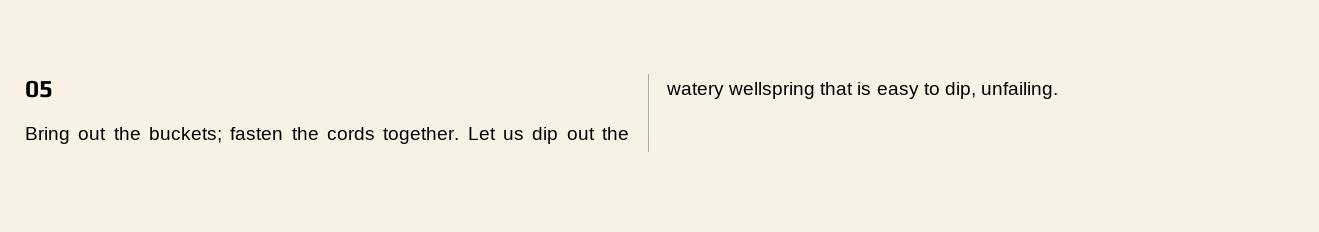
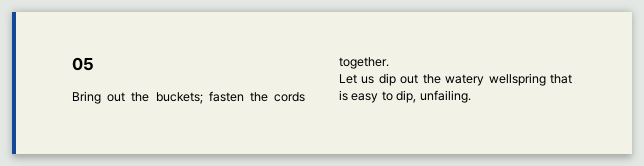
(460, 135) none -> (389, 63) //

